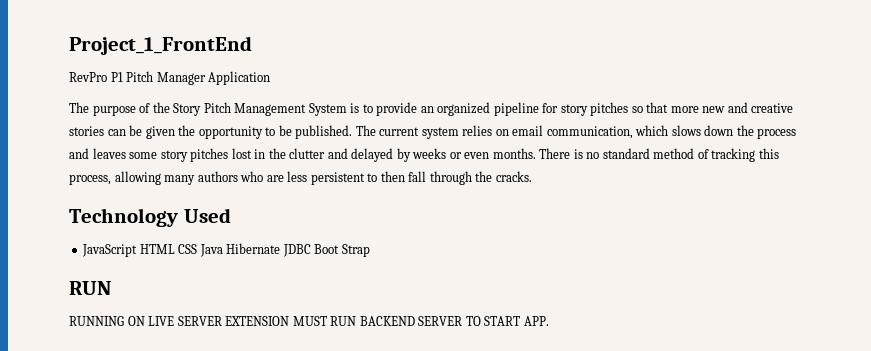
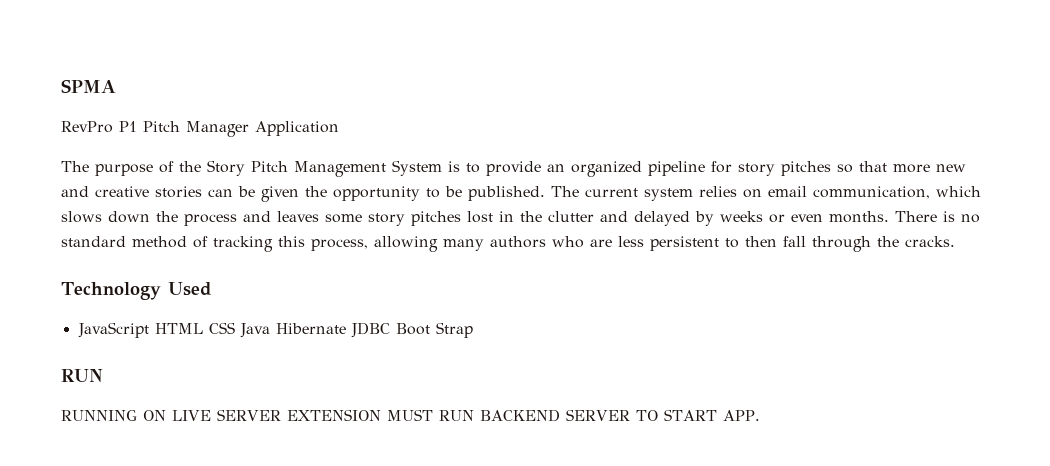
[69,36,252,55] Project_1_FrontEnd -> [61,79,116,93] SPMA

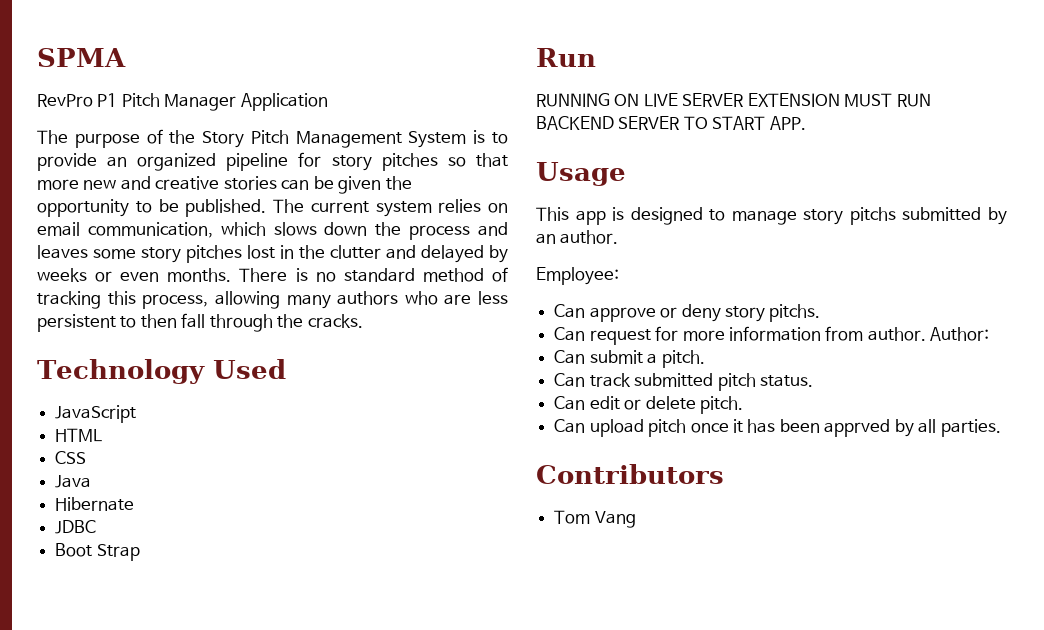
(149, 330) none -> (137, 414) //
(203, 328) none -> (103, 435) //
(235, 328) none -> (87, 457) //
(270, 330) none -> (92, 481) //
(346, 328) none -> (135, 504) //
(390, 330) none -> (97, 527) //
[61,369,103,382] RUN -> [536,48,596,67] Run
(760, 415) none -> [536,162,626,186] [536,207,1007,225] [536,230,619,244] [536,267,619,285] [554,304,821,322] [554,326,990,345] [554,350,705,368] [554,373,813,391] [554,396,743,414] [554,419,1001,437] [536,464,724,484] [554,510,636,528] // Usage // This app is designed to manage story pitchs submitted by an author. // Employee: // Can approve or deny story pitchs. // Can request for more information from author. Author: // Can submit a pitch. // Can track submitted pitch status. // Can edit or delete pitch. // Can upload pitch once it has been apprved by all parties. // Contributors // Tom Vang

